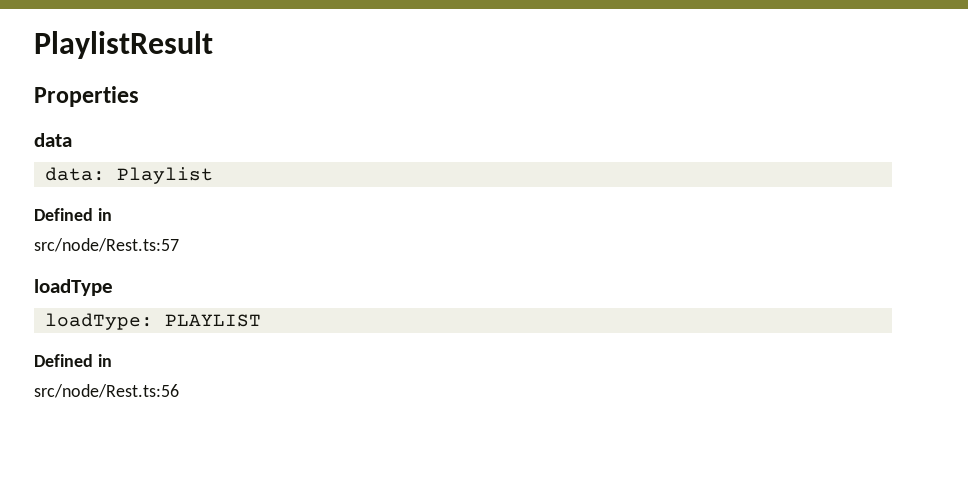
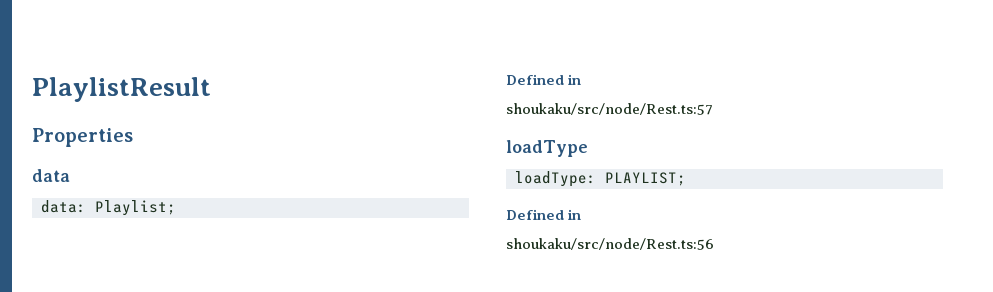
[116,167,213,184] [34,208,112,221] [34,238,179,252] Playlist // Defined in // src/node/Rest.ts:57 -> [95,200,176,216] [506,74,582,85] [506,103,713,115] Playlist; // Defined in // shoukaku/src/node/Rest.ts:57
[164,314,261,327] [34,354,112,367] [34,384,179,398] PLAYLIST // Defined in // src/node/Rest.ts:56 -> [605,172,686,186] [506,209,582,220] [506,238,714,250] PLAYLIST; // Defined in // shoukaku/src/node/Rest.ts:56

